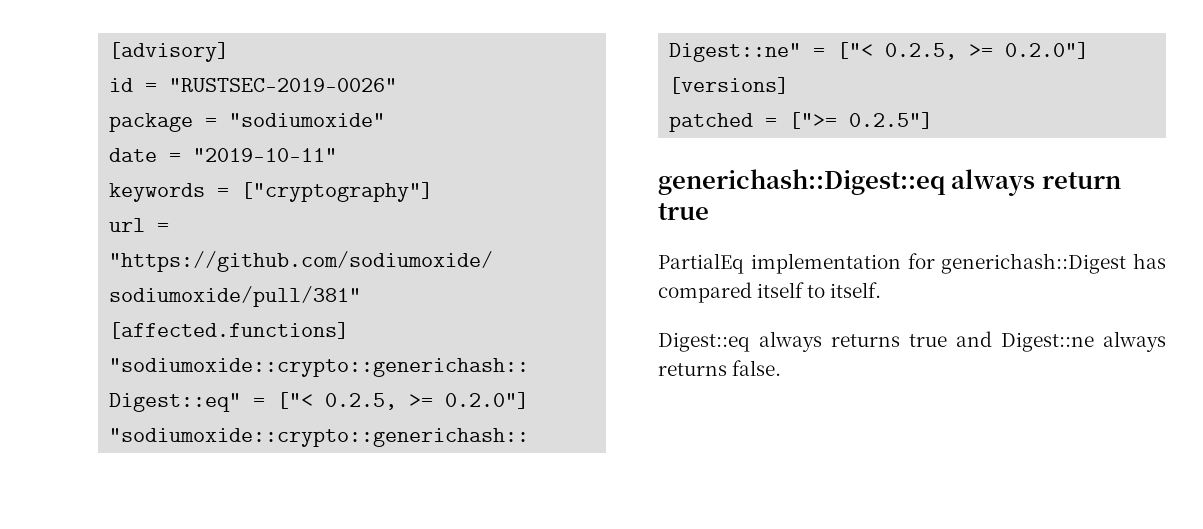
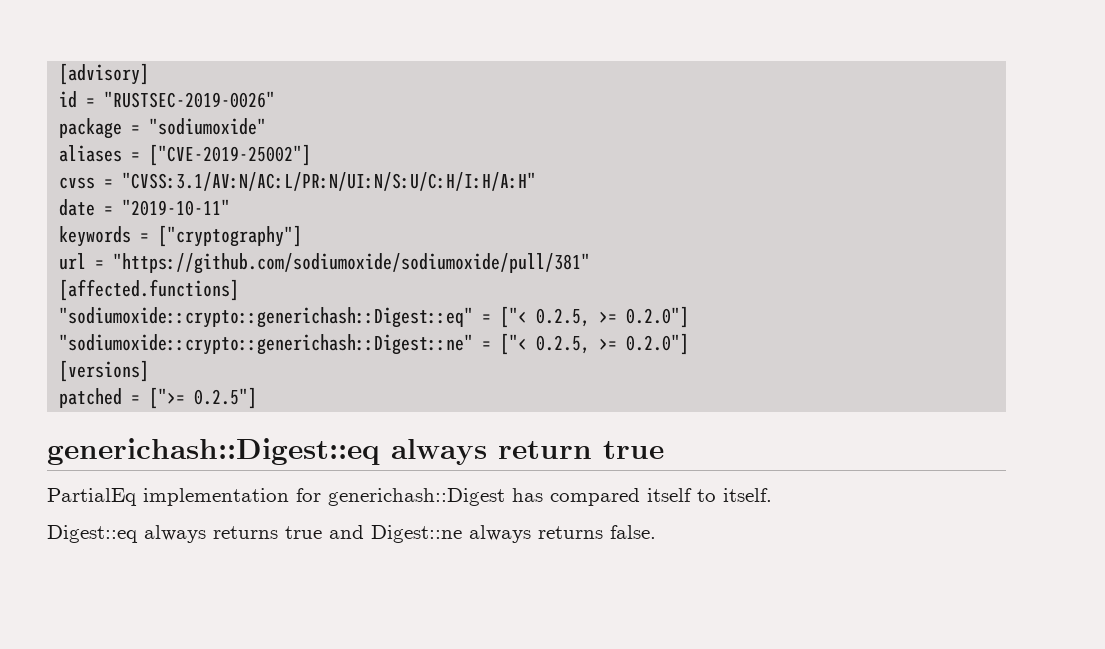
(386, 120) none -> [59,144,312,166] [59,172,537,191] // aliases = ["CVE-2019-25002"] // cvss = "CVSS:3.1/AV:N/AC:L/PR:N/UI:N/S:U/C:H/I:H/A:H"

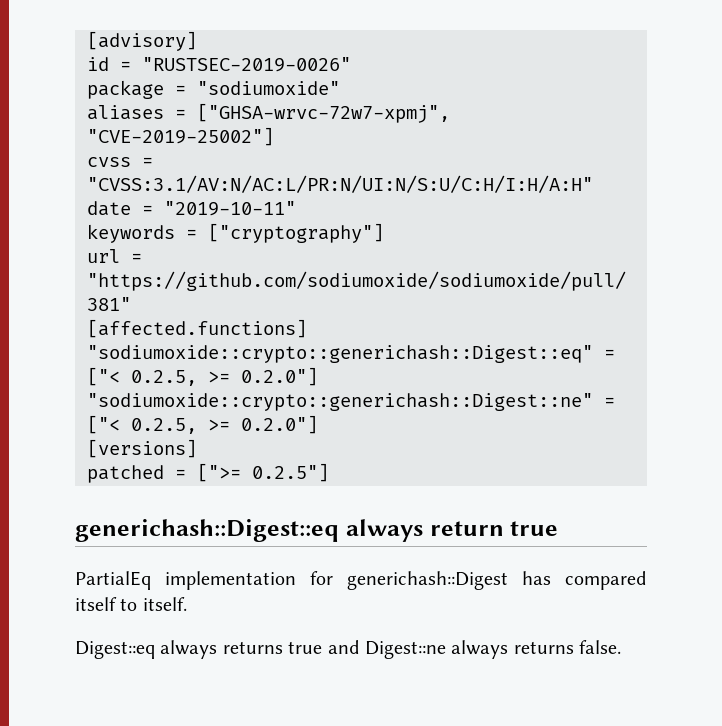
[149,144,312,166] ["CVE-2019-25002"] -> [197,103,450,123] [87,127,274,146] ["GHSA-wrvc-72w7-xpmj", "CVE-2019-25002"]

